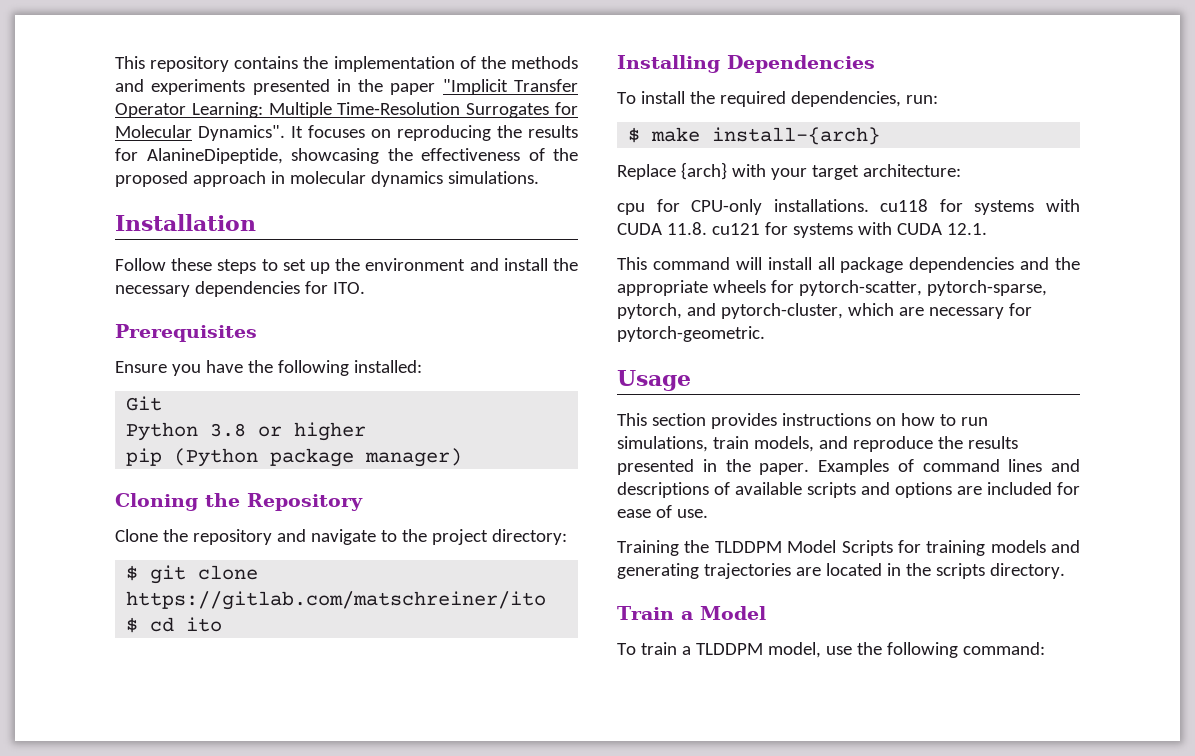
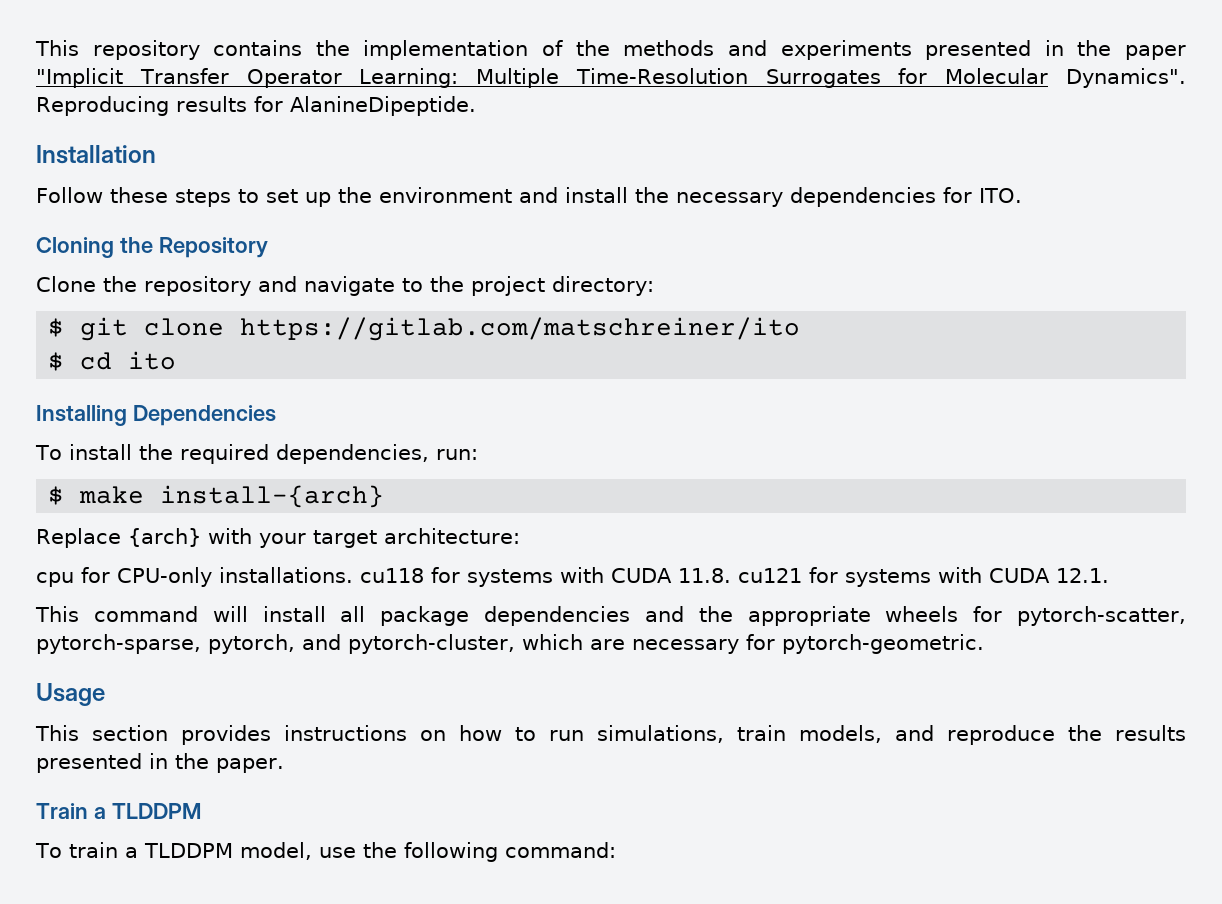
[291,125,578,141] [115,148,578,164] [115,171,539,187] It focuses on reproducing the results for AlanineDipeptide, showcasing the effectiveness of the proposed approach in molecular dynamics simulations. -> [36,96,476,116] Reproducing results for AlanineDipeptide.
[115,324,257,342] [115,360,422,376] [126,396,163,411] [126,422,367,441] [126,448,463,467] // Prerequisites // Ensure you have the following installed: // Git // Python 3.8 or higher // pip (Python package manager) -> (1022, 195) none
[818,459,1080,475] [617,482,1080,498] [617,505,708,518] [617,540,1080,556] [617,563,1065,579] Examples of command lines and descriptions of available scripts and options are included for ease of use. // Training the TLDDPM Model Scripts for training models and generating trajectories are located in the scripts directory. -> (284, 765) none
[699,606,766,620] Model -> [111,803,201,819] TLDDPM

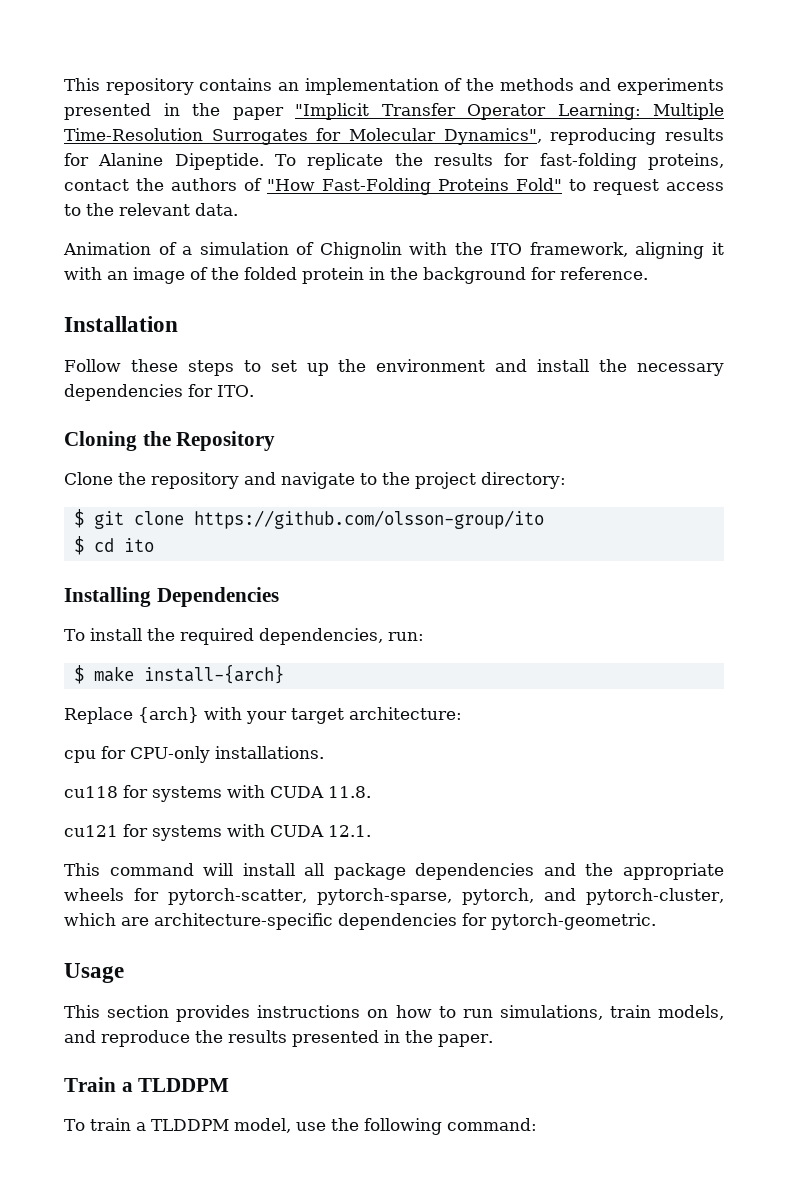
[315,40,350,56] the -> [278,82,299,91] an
[1066,68,1186,88] [36,96,476,116] Dynamics". Reproducing results for AlanineDipeptide. -> [443,128,724,145] [64,153,725,170] [64,178,724,195] [64,203,238,216] [63,242,724,259] [64,267,648,284] Dynamics", reproducing results for Alanine Dipeptide. To replicate the results for fast-folding proteins, contact the authors of "How Fast-Folding Proteins Fold" to request access to the relevant data. // Animation of a simulation of Chignolin with the ITO framework, aligning it with an image of the folded protein in the background for reference.
[240,317,801,341] https://gitlab.com/matschreiner/ito -> [193,510,544,529] https://github.com/olsson-group/ito
(353, 575) none -> (324, 752) //
(731, 575) none -> (371, 792) //
[632,639,739,654] necessary -> [154,913,457,930] architecture-specific dependencies

